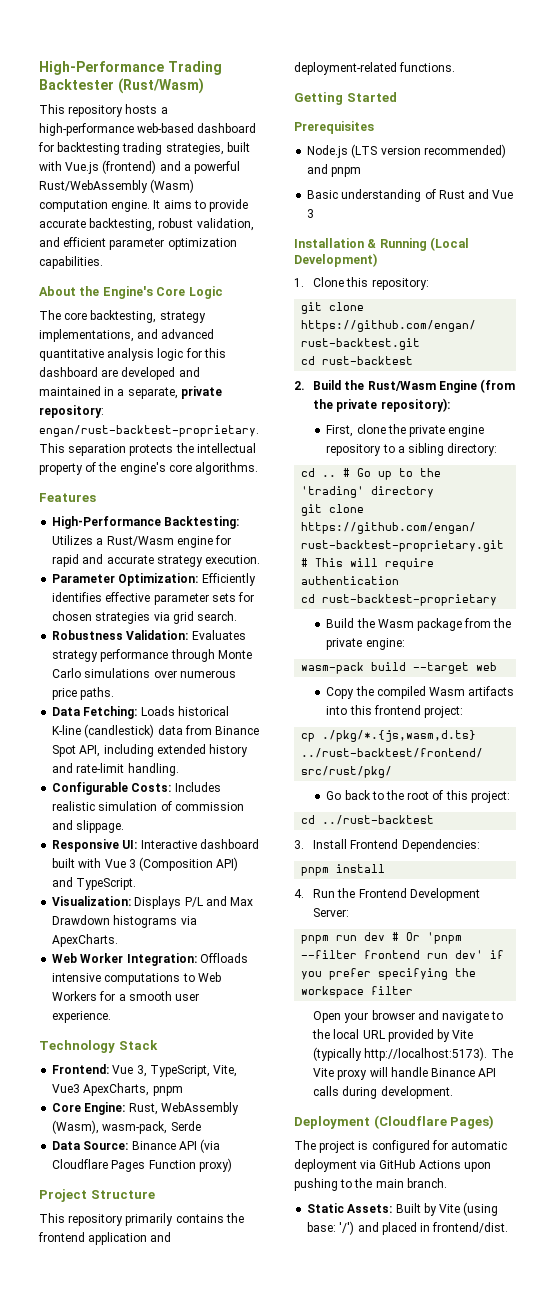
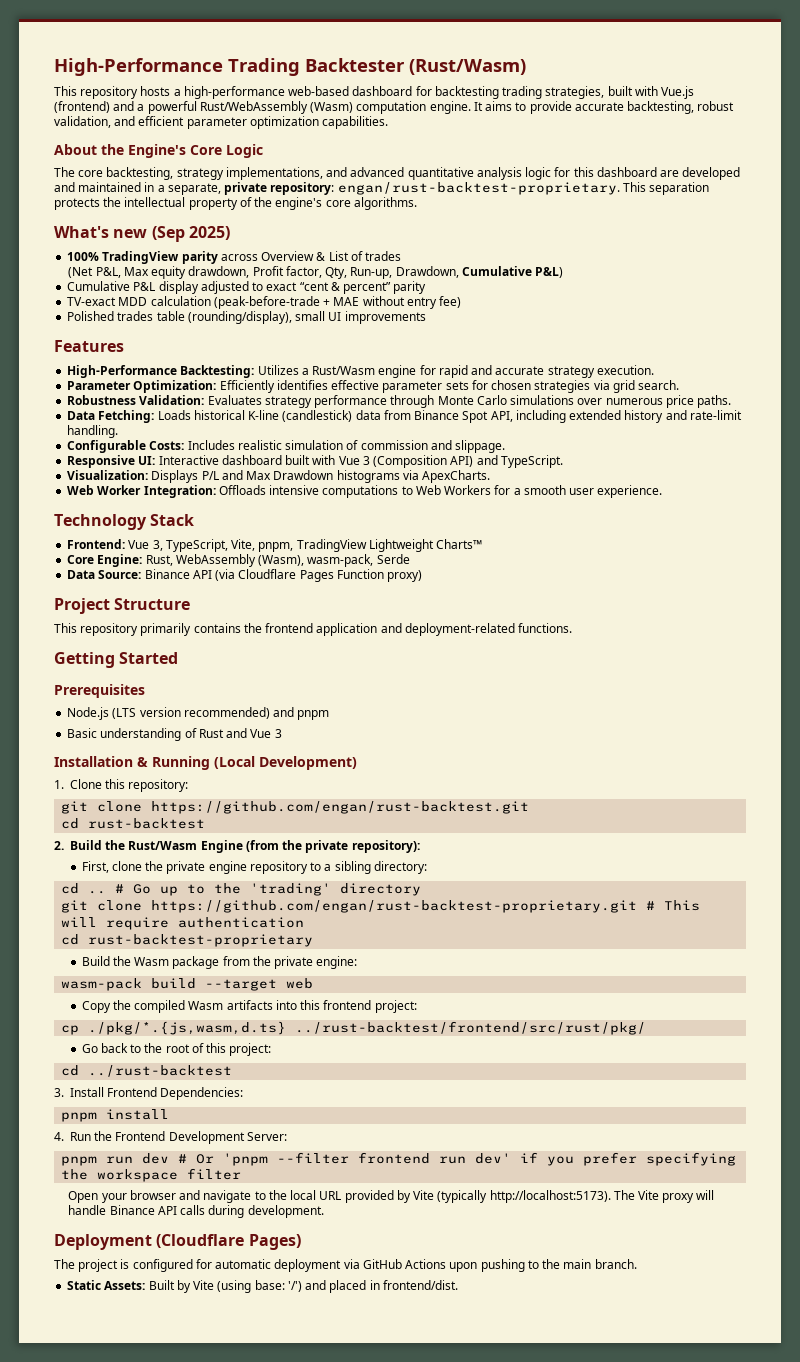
(259, 468) none -> [54,226,230,242] [67,251,402,264] [68,266,564,279] [67,281,427,294] [67,296,462,309] [67,311,426,324] // What's new (Sep 2025) // 100% TradingView parity across Overview & List of trades // (Net P&L, Max equity drawdown, Profit factor, Qty, Run-up, Drawdown, Cumulative P&L) // Cumulative P&L display adjusted to exact “cent & percent” parity // TV-exact MDD calculation (peak-before-trade + MAE without entry fee) // Polished trades table (rounding/display), small UI improvements
[52,1083,183,1096] Vue3 ApexCharts, pnpm -> [258,539,483,552] pnpm, TradingView Lightweight Charts™

